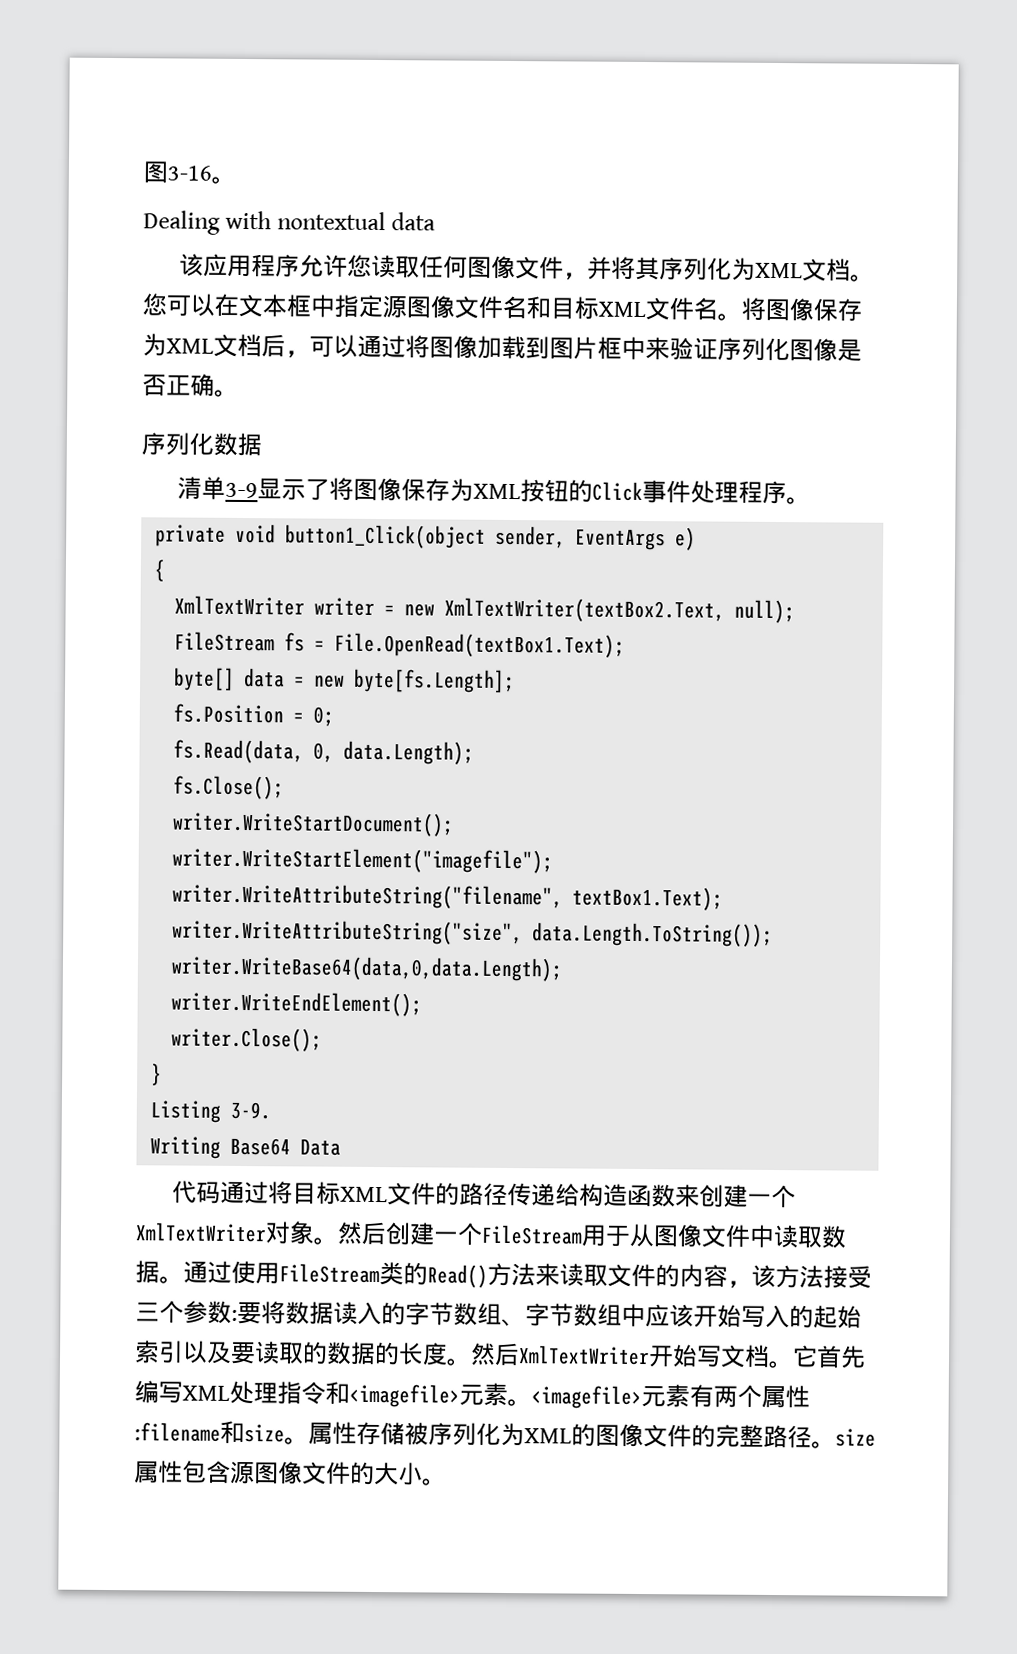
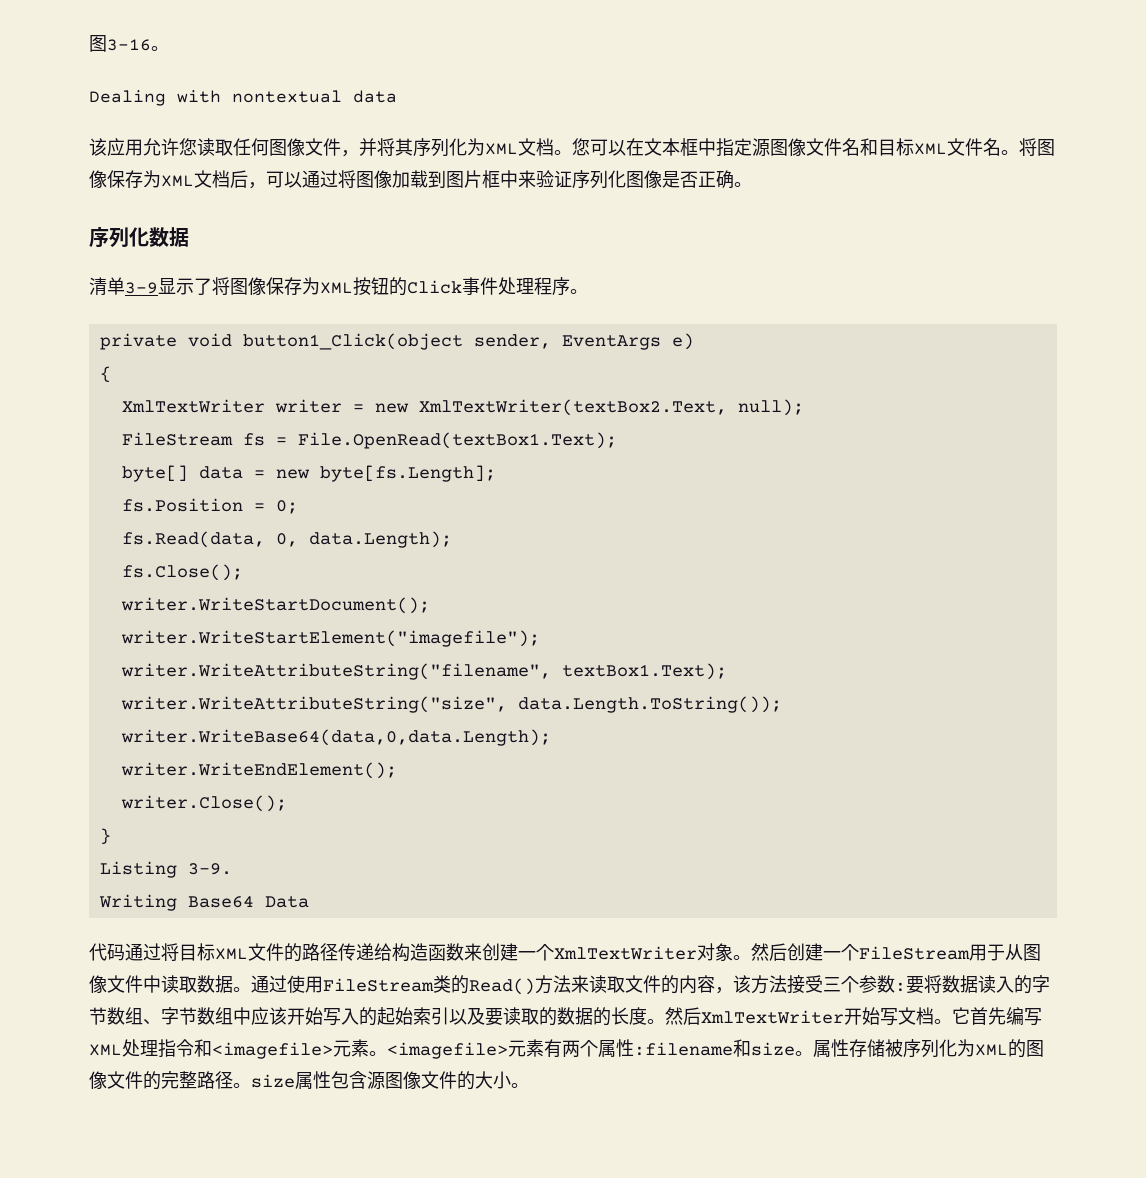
[251,254,301,278] 程序 -> (143, 147) none

